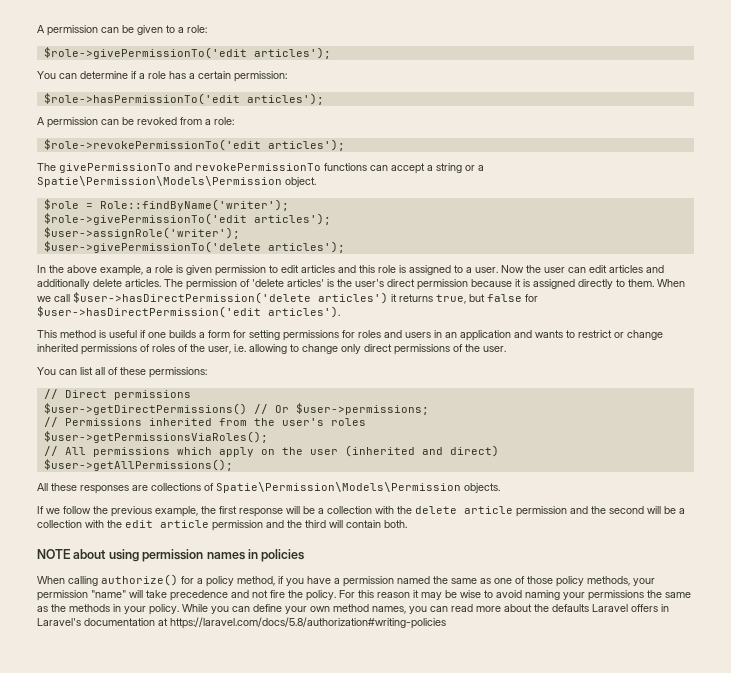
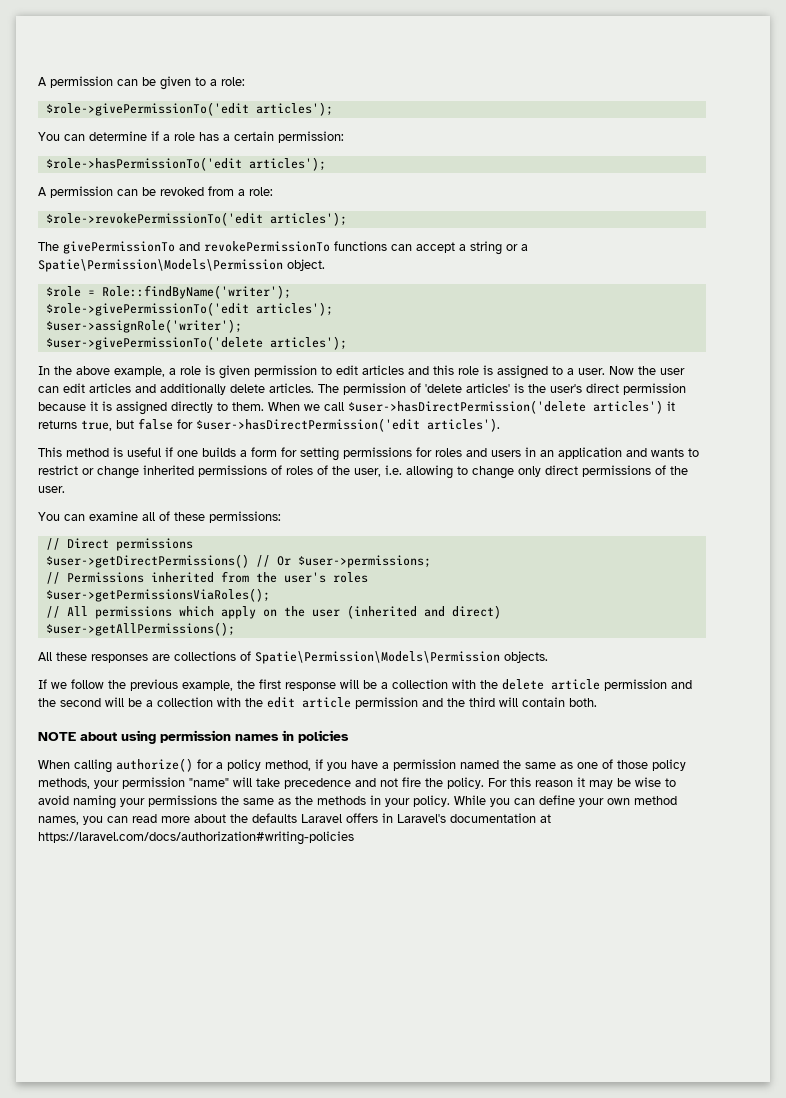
[80,367,93,375] list -> [89,511,138,521] examine
[170,617,446,629] https://laravel.com/docs/5.8/authorization#writing-policies -> [38,831,354,845] https://laravel.com/docs/authorization#writing-policies

